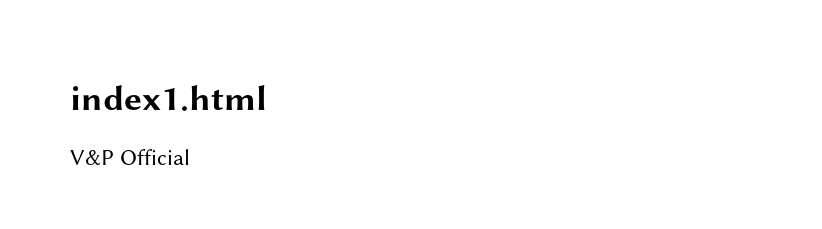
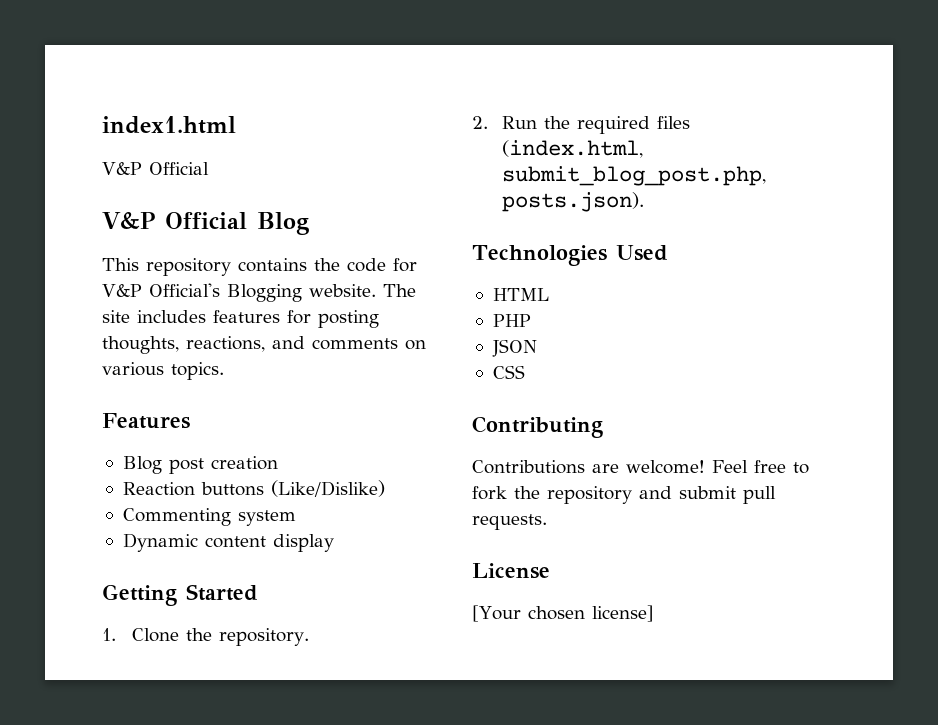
(191, 157) none -> [102,212,309,235] [102,258,417,276] [102,283,416,302] [102,310,379,328] [102,336,426,354] [102,362,224,380] [102,413,190,429] [122,456,278,474] [122,480,385,497] [122,508,296,526] [122,533,334,552] [102,584,258,606] [102,628,309,646] [472,116,690,134] [501,140,643,158] [501,166,766,186] [501,192,644,212] [472,245,668,266] [492,288,549,301] [492,314,531,327] [491,339,537,357] [492,365,525,379] [472,416,603,438] [472,460,809,474] [472,486,776,504] [472,514,547,530] [472,563,550,579] [472,605,654,622] // V&P Official Blog // This repository contains the code for V&P Official's Blogging website. The site includes features for posting thoughts, reactions, and comments on various topics. // Features // Blog post creation // Reaction buttons (Like/Dislike) // Commenting system // Dynamic content display // Getting Started // 1. Clone the repository. // 2. Run the required files (index.html, submit_blog_post.php, posts.json). // Technologies Used // HTML // PHP // JSON // CSS // Contributing // Contributions are welcome! Feel free to fork the repository and submit pull requests. // License // [Your chosen license]

